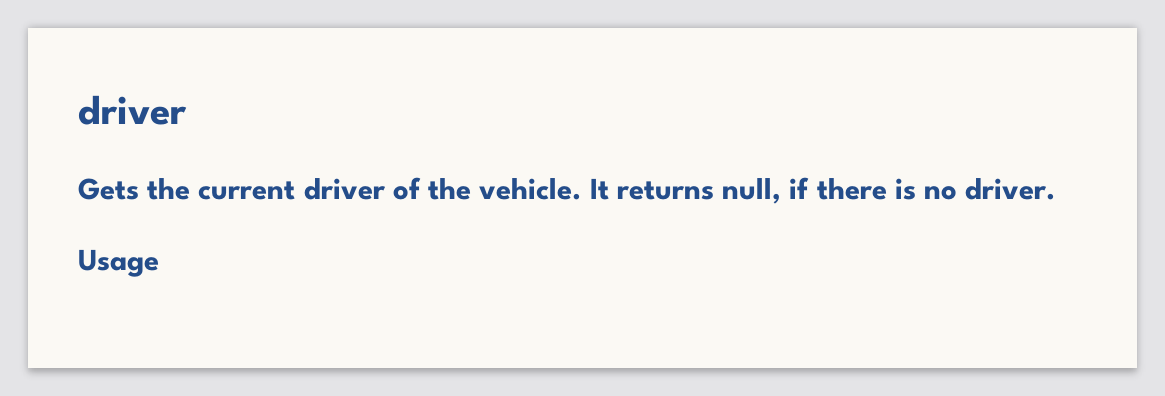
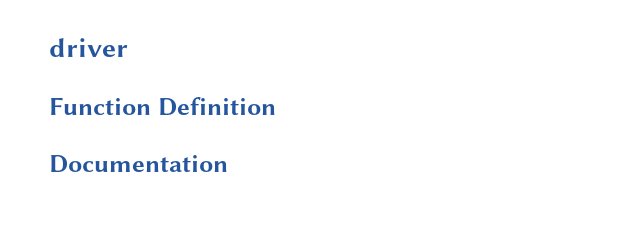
[78,177,1056,204] [78,249,159,277] Gets the current driver of the vehicle. It returns null, if there is no driver. // Usage -> [49,97,276,116] [49,155,228,173] Function Definition // Documentation

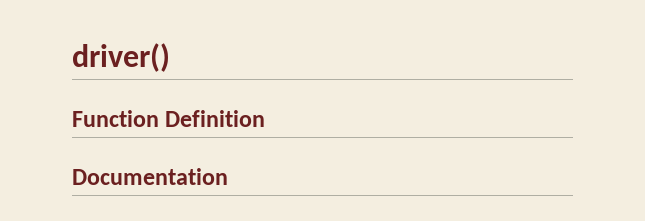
[49,38,128,57] driver -> [72,43,170,72] driver()

